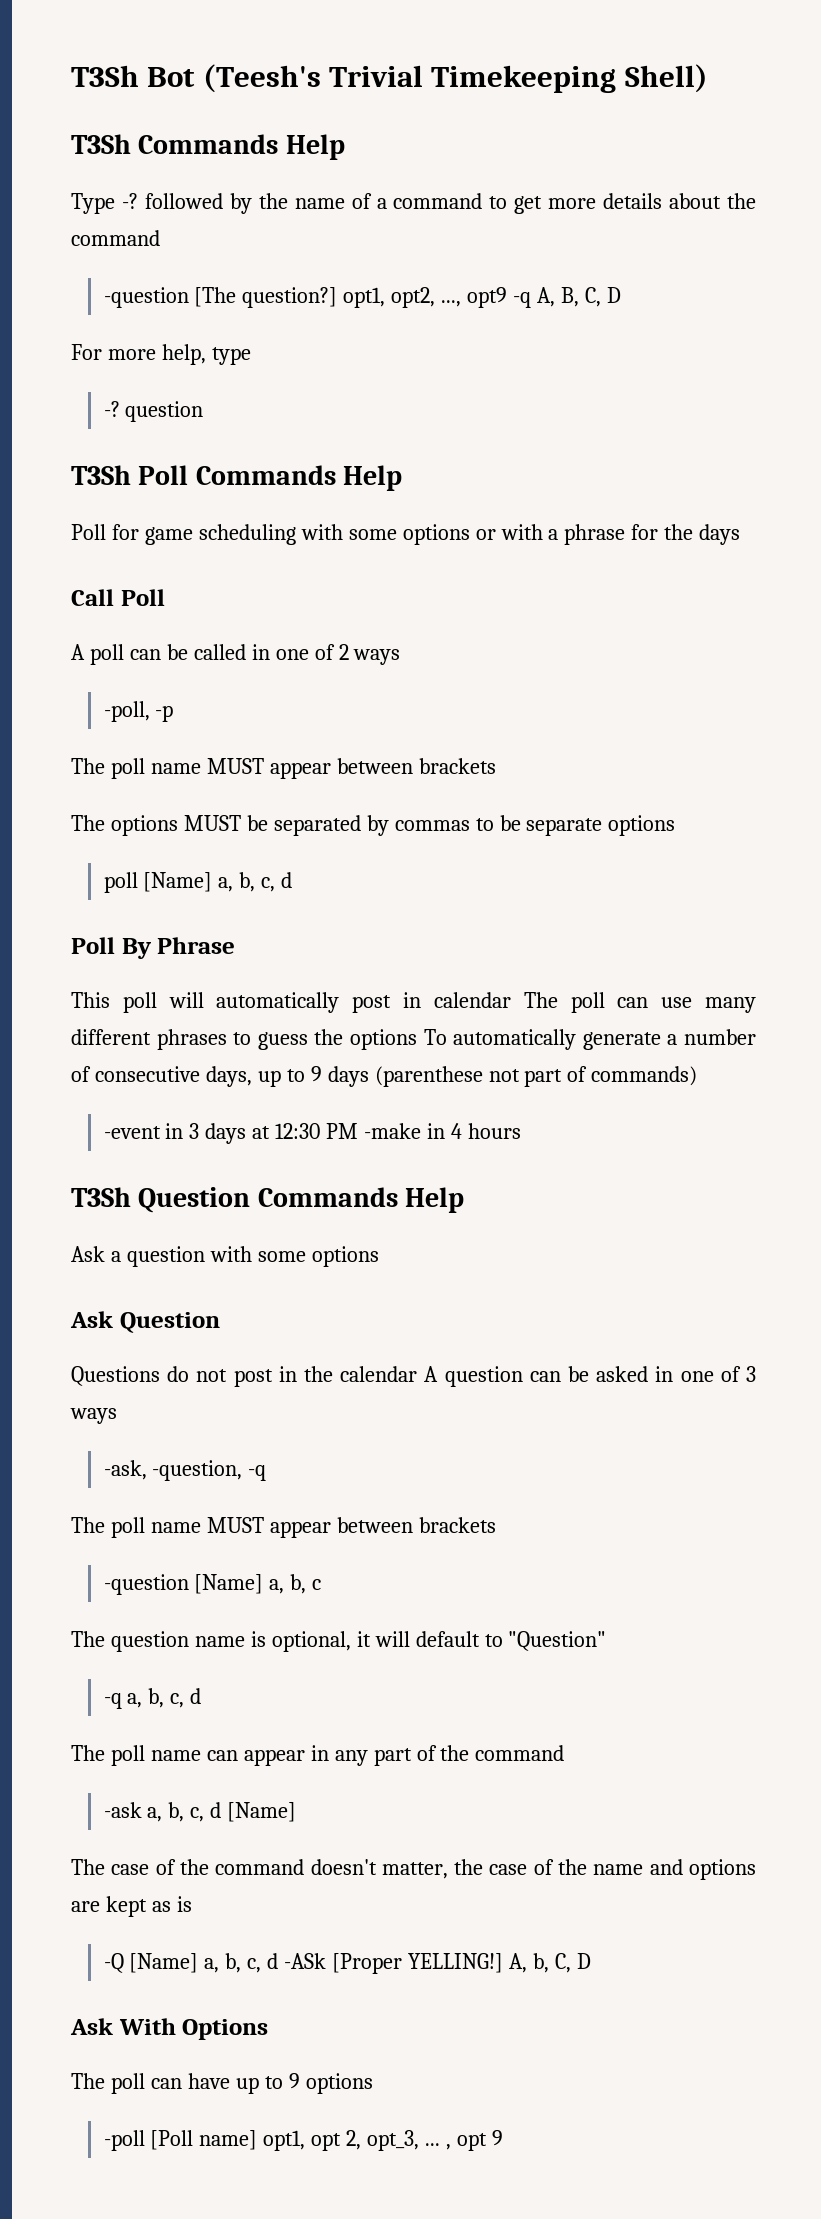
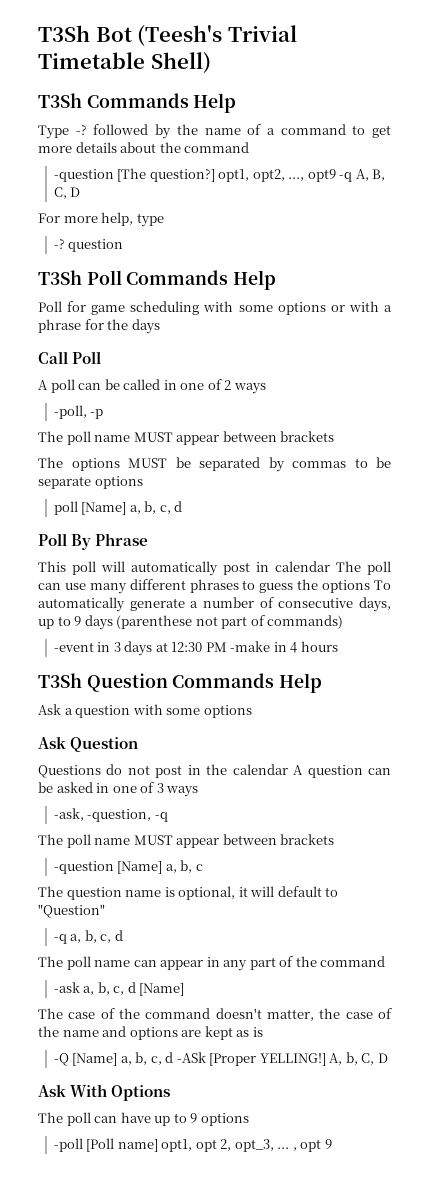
[431,65,617,93] Timekeeping -> [38,52,145,69] Timetable

